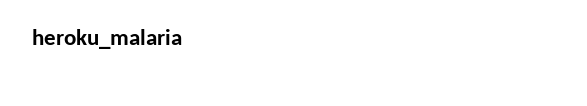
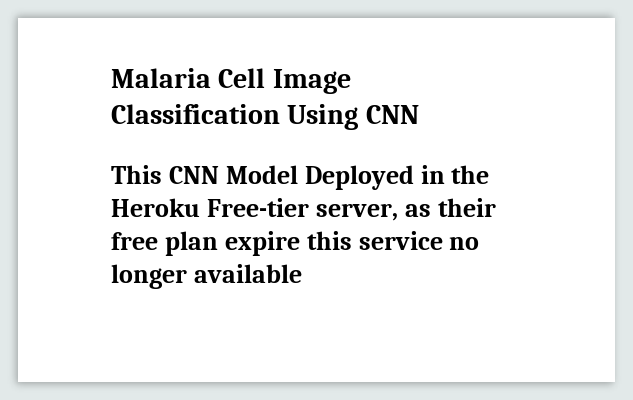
[32,29,182,49] heroku_malaria -> [111,68,351,94] [111,104,419,130] [111,165,490,190] [111,198,496,221] [111,231,480,256] [111,264,302,289] Malaria Cell Image Classification Using CNN // This CNN Model Deployed in the Heroku Free-tier server, as their free plan expire this service no longer available

